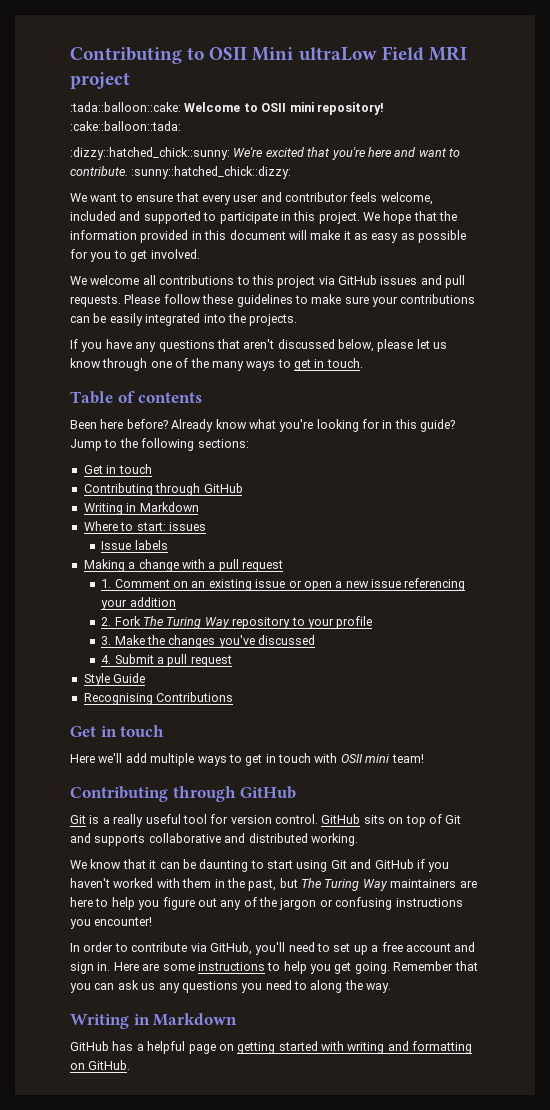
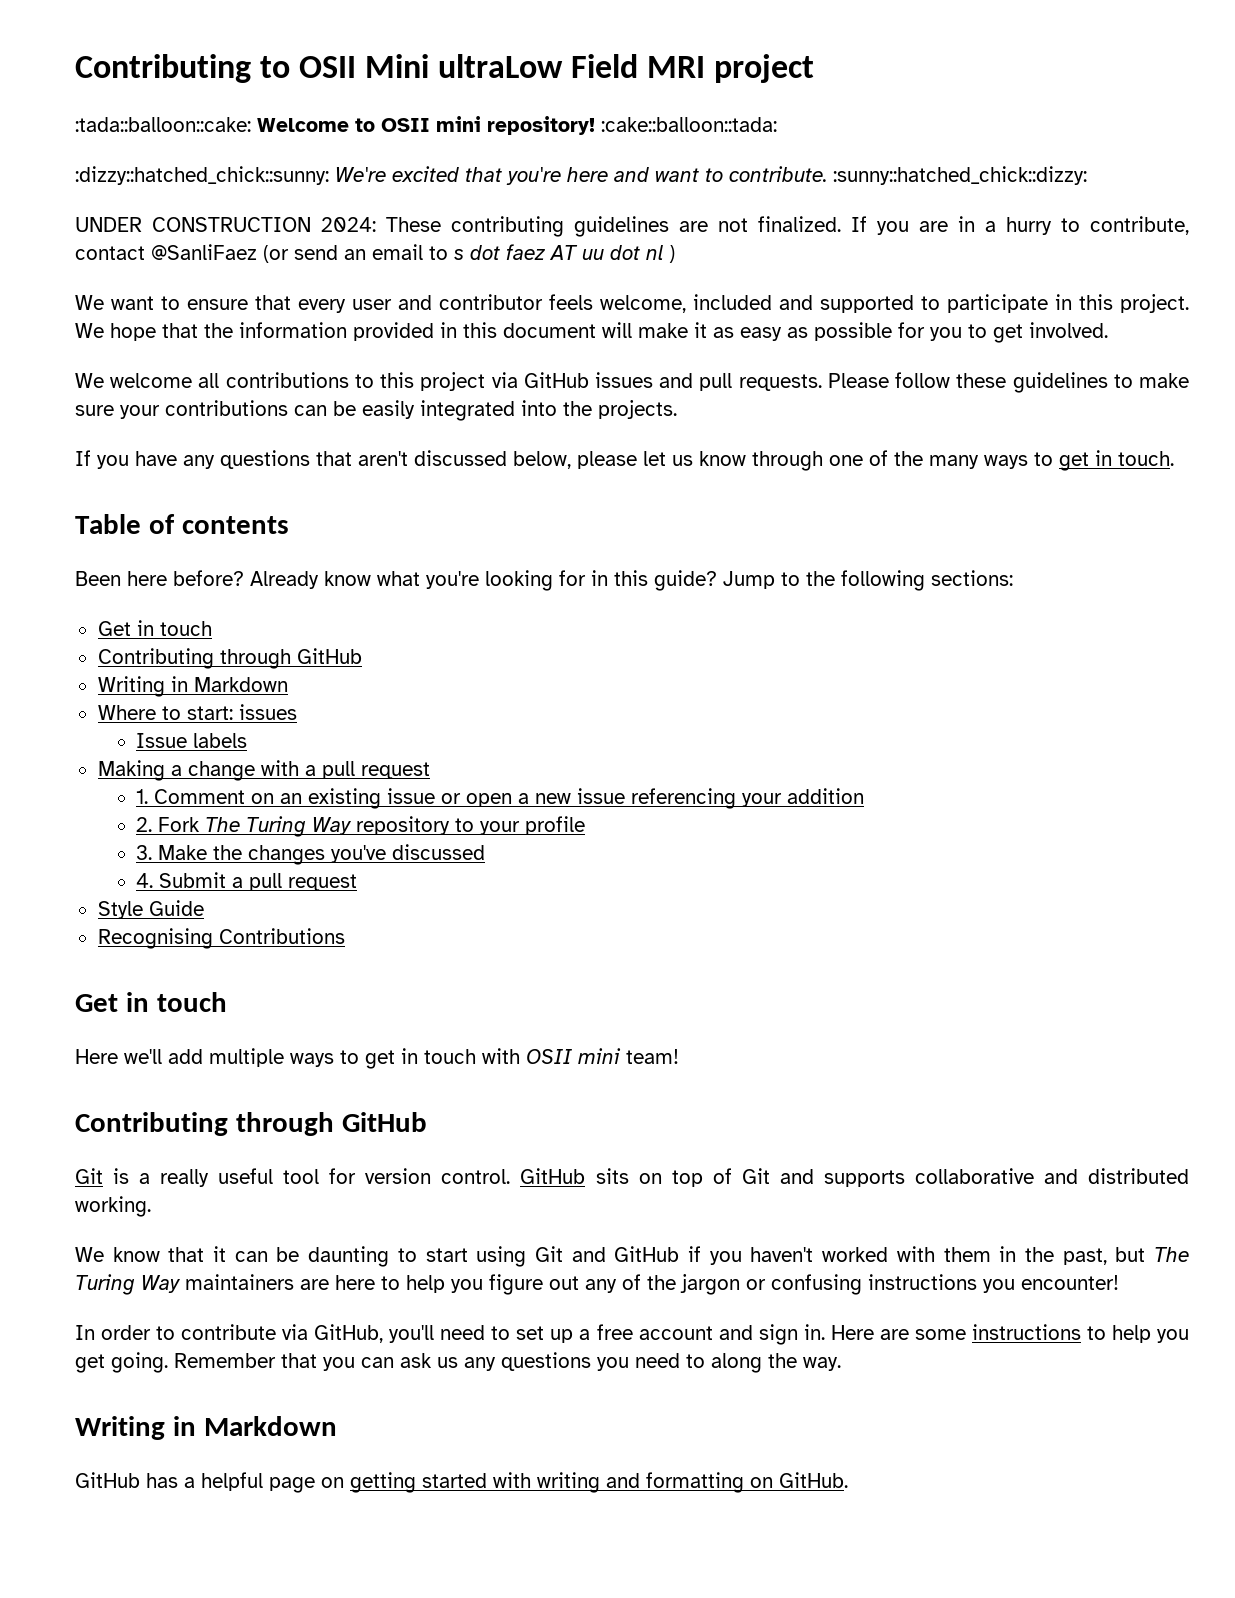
(292, 172) none -> [75,216,1189,237] [75,244,675,263] // UNDER CONSTRUCTION 2024: These contributing guidelines are not finalized. If you are in a hurry to contribute, contact @SanliFaez (or send an email to s dot faez AT uu dot nl )

